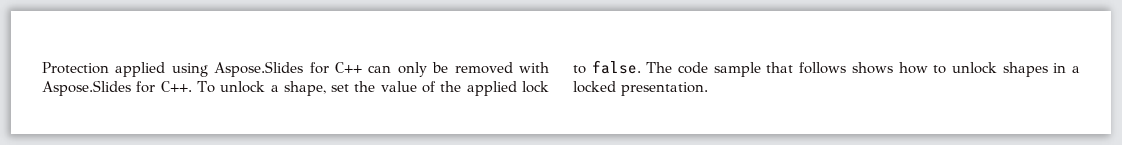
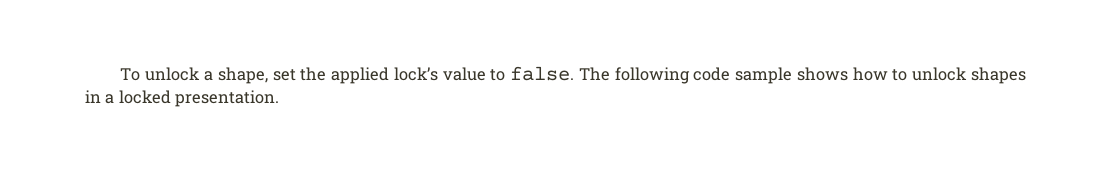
[42,61,549,77] [42,80,192,96] Protection applied using Aspose.Slides for C++ can only be removed with Aspose.Slides for C++. -> (120, 74) none
[380,81,549,96] value of the applied lock -> [331,67,486,84] applied lock’s value
(673, 67) none -> [614,67,690,84] following
[766,62,847,74] that follows -> (793, 75) none

